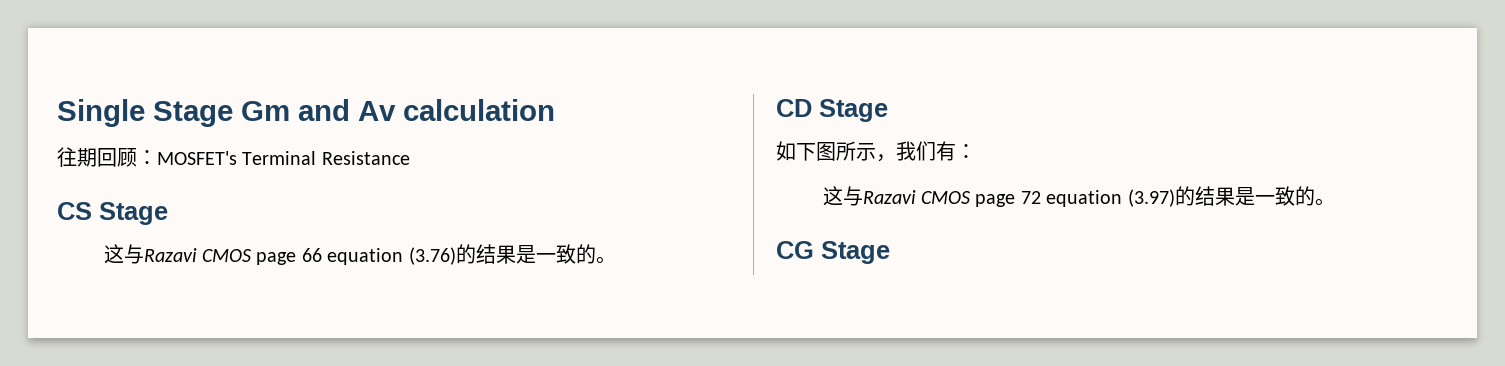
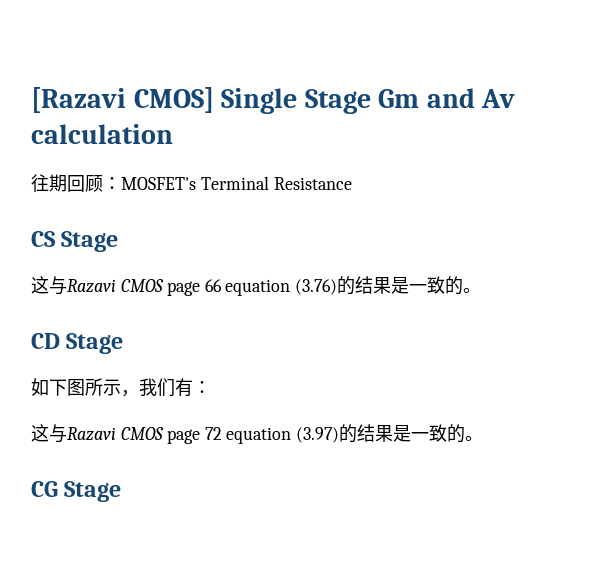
(57, 113) none -> [31,87,214,113] [Razavi CMOS]

